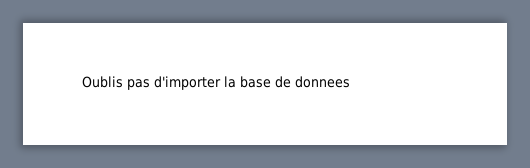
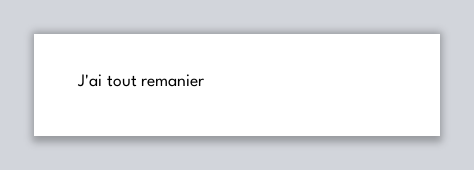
[82,76,350,90] Oublis pas d'importer la base de donnees -> [77,74,205,87] J'ai tout remanier

